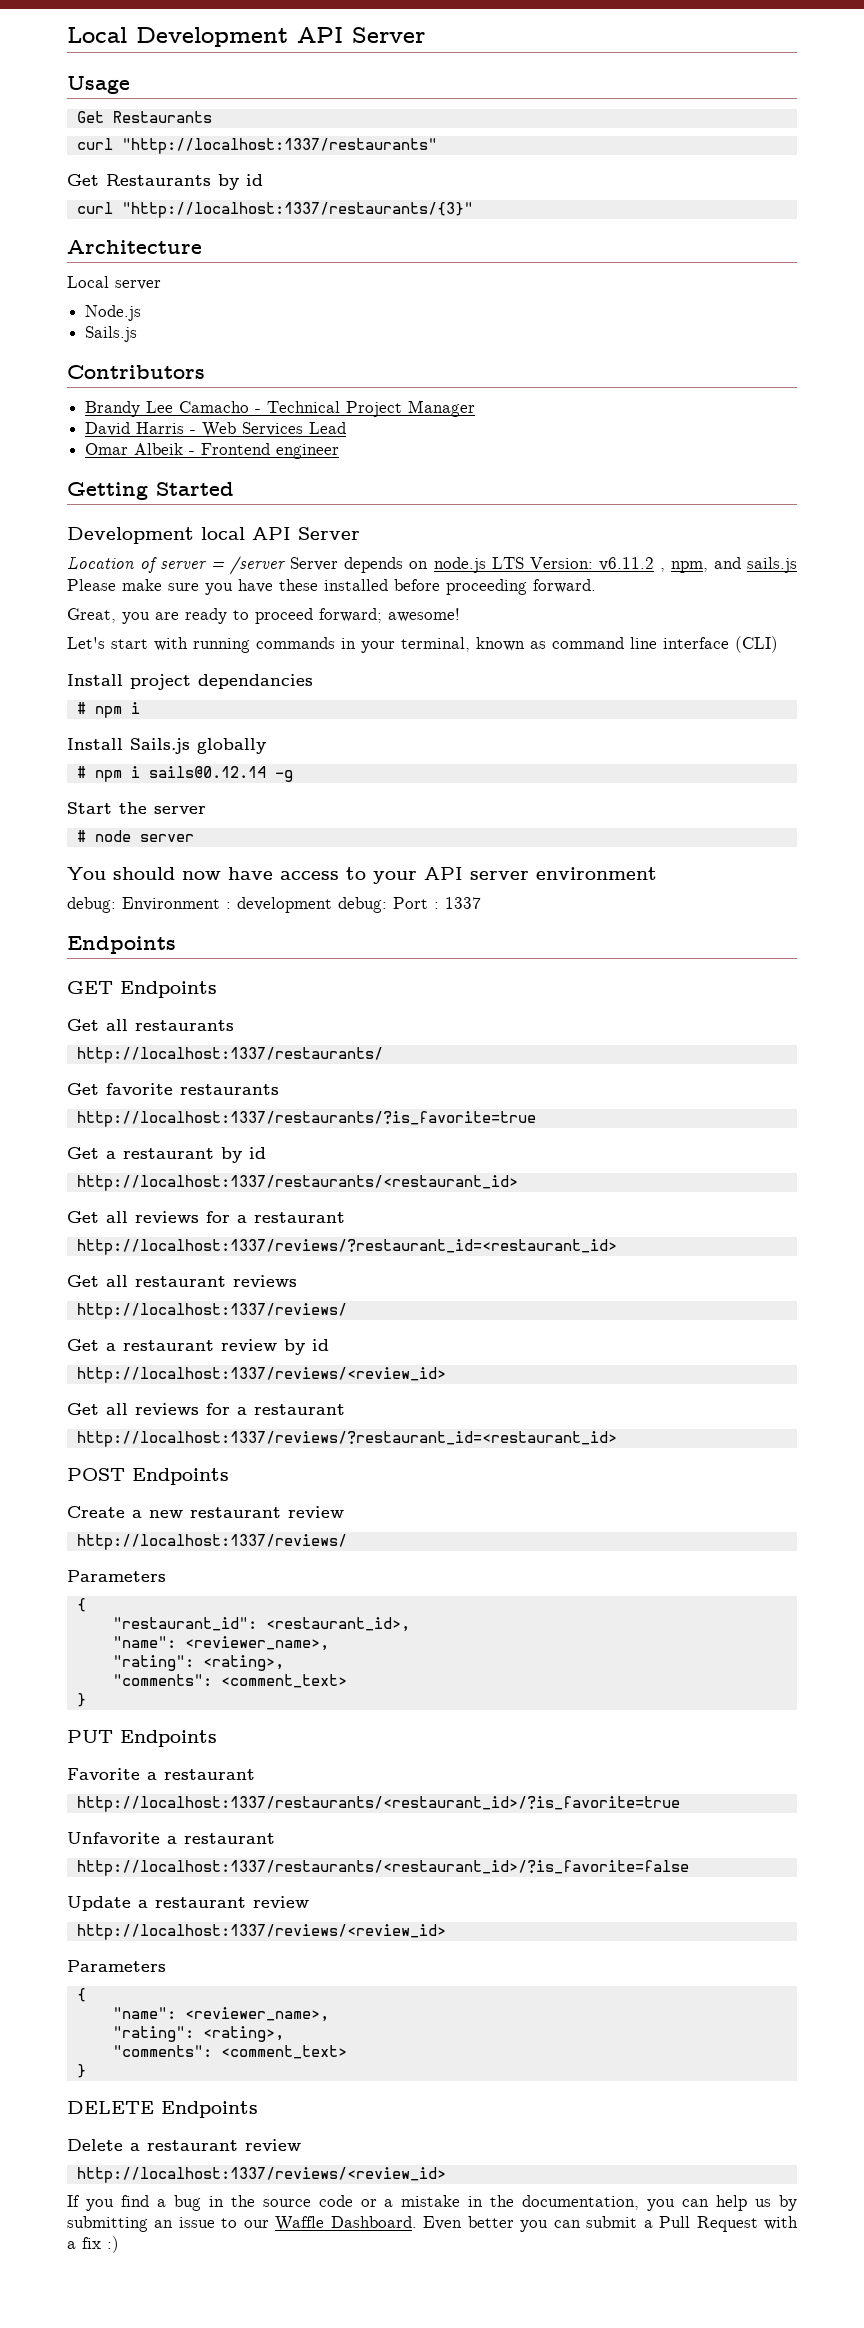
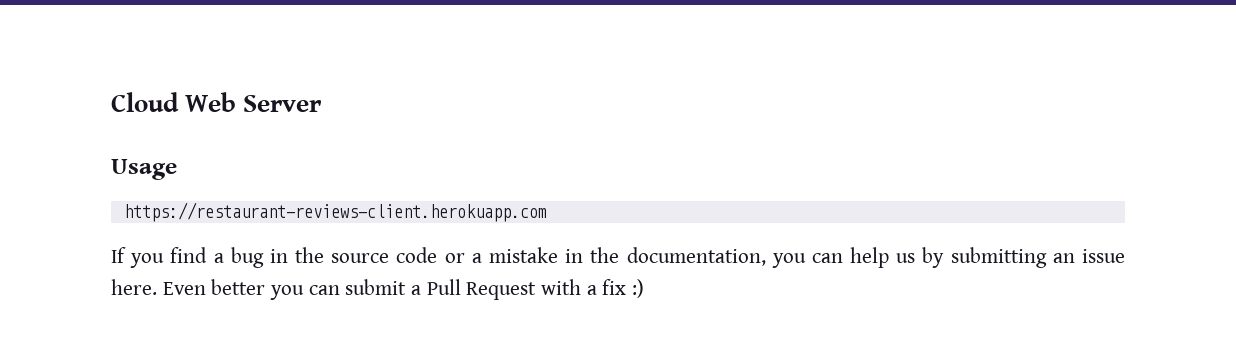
[67,27,343,47] Local Development API -> [111,92,237,112] Cloud Web
[76,111,212,123] [76,138,437,154] [67,174,263,190] [76,202,473,218] [67,240,202,254] [67,276,161,290] [85,305,142,321] [85,326,138,342] [67,365,205,379] [85,400,476,417] [85,422,347,437] [85,443,340,459] [67,482,234,500] [67,527,360,544] [67,556,798,575] [67,579,596,595] [67,608,460,624] [67,636,778,653] [67,674,313,690] [76,702,140,718] [67,738,266,754] [76,766,293,782] [67,802,206,814] [76,830,194,842] [67,867,657,884] [67,897,481,913] [67,936,176,954] [67,981,217,998] [67,1019,234,1031] [76,1047,383,1063] [67,1083,279,1095] [76,1111,536,1127] [67,1147,266,1163] [76,1175,518,1191] [67,1211,345,1223] [76,1239,617,1255] [67,1275,297,1287] [76,1303,347,1319] [67,1339,329,1355] [76,1367,446,1383] [67,1403,345,1415] [76,1431,617,1447] [67,1468,229,1485] [67,1506,344,1518] [76,1534,347,1550] [67,1570,166,1582] [76,1598,86,1612] [112,1617,410,1632] [112,1636,329,1651] [112,1655,284,1671] [112,1674,347,1688] [76,1693,86,1707] [67,1730,217,1747] [67,1768,255,1780] [76,1796,680,1812] [67,1832,275,1844] [76,1860,689,1876] [67,1896,309,1911] [76,1924,446,1940] [67,1960,166,1972] [76,1988,86,2002] [112,2007,329,2022] [112,2026,284,2042] [112,2045,347,2059] [76,2064,86,2078] [67,2101,258,2118] [67,2139,301,2151] [76,2167,446,2183] Get Restaurants // curl "http://localhost:1337/restaurants" // Get Restaurants by id // curl "http://localhost:1337/restaurants/{3}" // Architecture // Local server // Node.js // Sails.js // Contributors // Brandy Lee Camacho - Technical Project Manager // David Harris - Web Services Lead // Omar Albeik - Frontend engineer // Getting Started // Development local API Server // Location of server = /server Server depends on node.js LTS Version: v6.11.2 , npm, and sails.js Please make sure you have these installed before proceeding forward. // Great, you are ready to proceed forward; awesome! // Let's start with running commands in your terminal, known as command line interface (CLI) // Install project dependancies // # npm i // Install Sails.js globally // # npm i sails@0.12.14 -g // Start the server // # node server // You should now have access to your API server environment // debug: Environment : development debug: Port : 1337 // Endpoints // GET Endpoints // Get all restaurants // http://localhost:1337/restaurants/ // Get favorite restaurants // http://localhost:1337/restaurants/?is_favorite=true // Get a restaurant by id // http://localhost:1337/restaurants/<restaurant_id> // Get all reviews for a restaurant // http://localhost:1337/reviews/?restaurant_id=<restaurant_id> // Get all restaurant reviews // http://localhost:1337/reviews/ // Get a restaurant review by id // http://localhost:1337/reviews/<review_id> // Get all reviews for a restaurant // http://localhost:1337/reviews/?restaurant_id=<restaurant_id> // POST Endpoints // Create a new restaurant review // http://localhost:1337/reviews/ // Parameters // { // "restaurant_id": <restaurant_id>, // "name": <reviewer_name>, // "rating": <rating>, // "comments": <comment_text> // } // PUT Endpoints // Favorite a restaurant // http://localhost:1337/restaurants/<restaurant_id>/?is_favorite=true // Unfavorite a restaurant // http://localhost:1337/restaurants/<restaurant_id>/?is_favorite=false // Update a restaurant review // http://localhost:1337/reviews/<review_id> // Parameters // { // "name": <reviewer_name>, // "rating": <rating>, // "comments": <comment_text> // } // DELETE Endpoints // Delete a restaurant review // http://localhost:1337/reviews/<review_id> -> [123,202,547,222] https://restaurant-reviews-client.herokuapp.com
[221,2216,417,2231] to our Waffle Dashboard. -> [111,279,157,295] here.

